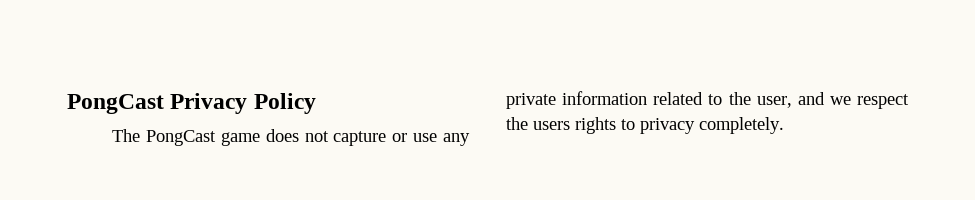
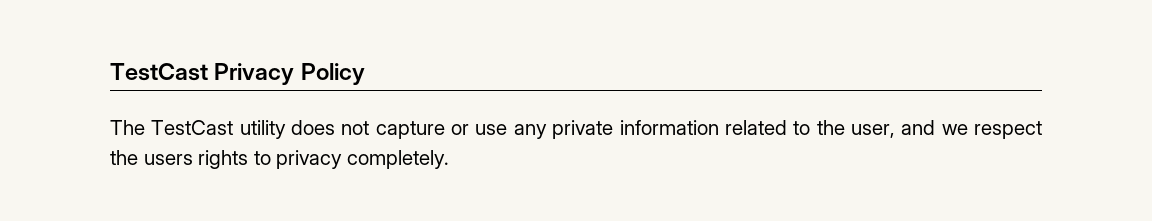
[67,94,164,114] PongCast -> [110,63,208,81] TestCast
[145,130,260,146] PongCast game -> [151,120,286,139] TestCast utility

